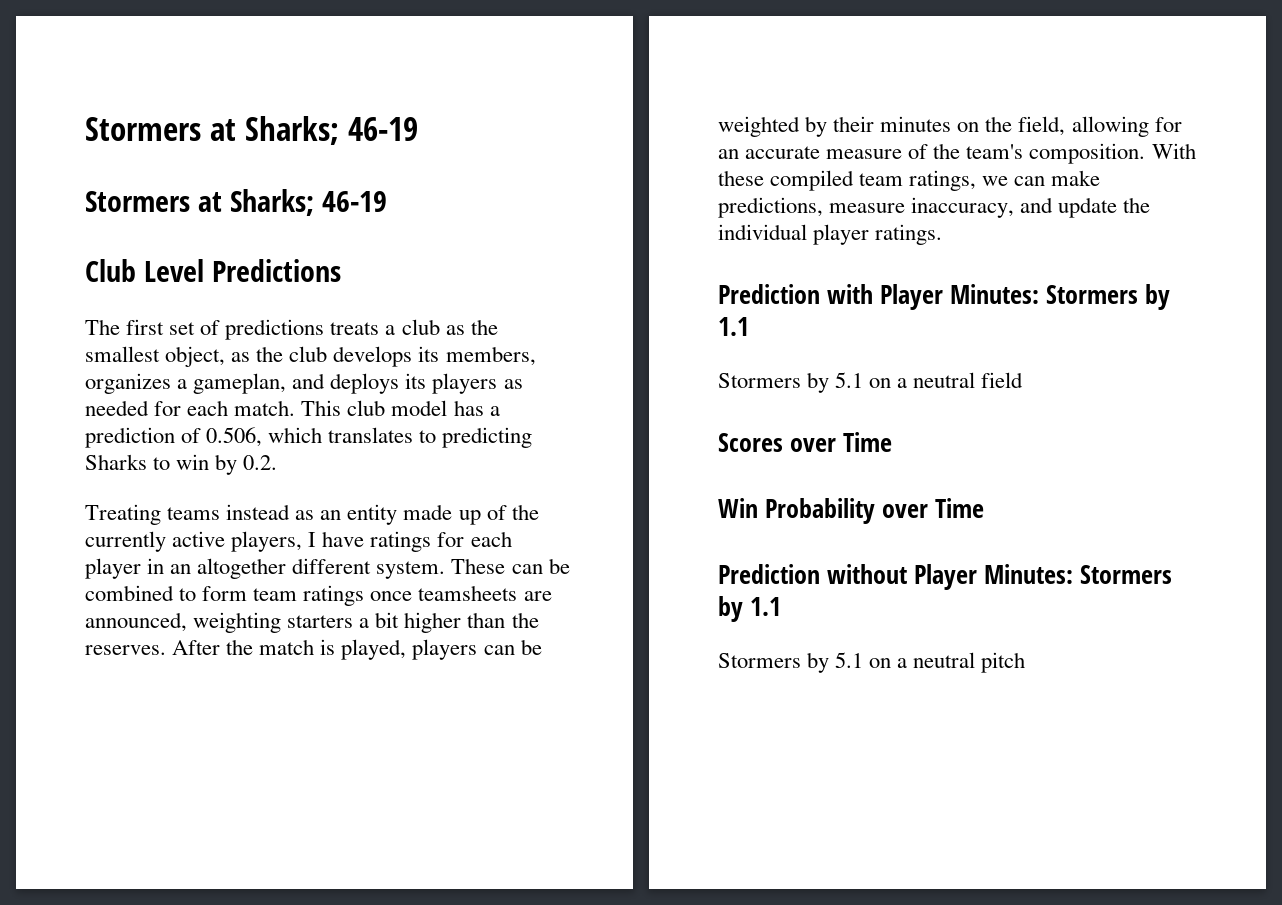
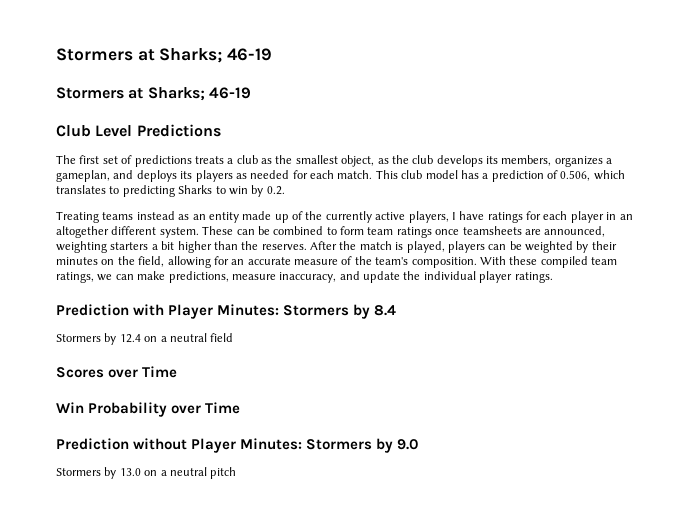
[718,317,749,336] [718,372,864,393] 1.1 // Stormers by 5.1 -> [374,305,397,316] [56,333,141,345] 8.4 // Stormers by 12.4
[750,597,782,616] [718,652,864,673] 1.1 // Stormers by 5.1 -> [397,439,419,450] [56,467,141,479] 9.0 // Stormers by 13.0

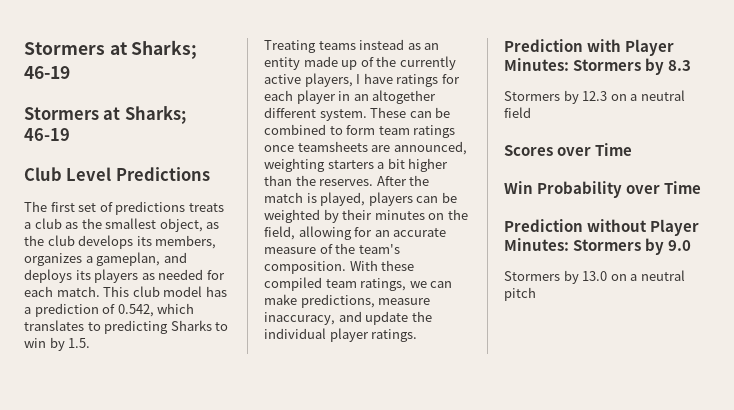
[560,170,591,181] 0.506, -> [117,304,154,317] 0.542,
[266,186,285,195] 0.2. -> [68,338,91,348] 1.5.
[374,305,397,316] [56,333,141,345] 8.4 // Stormers by 12.4 -> [668,60,692,71] [504,90,608,104] 8.3 // Stormers by 12.3

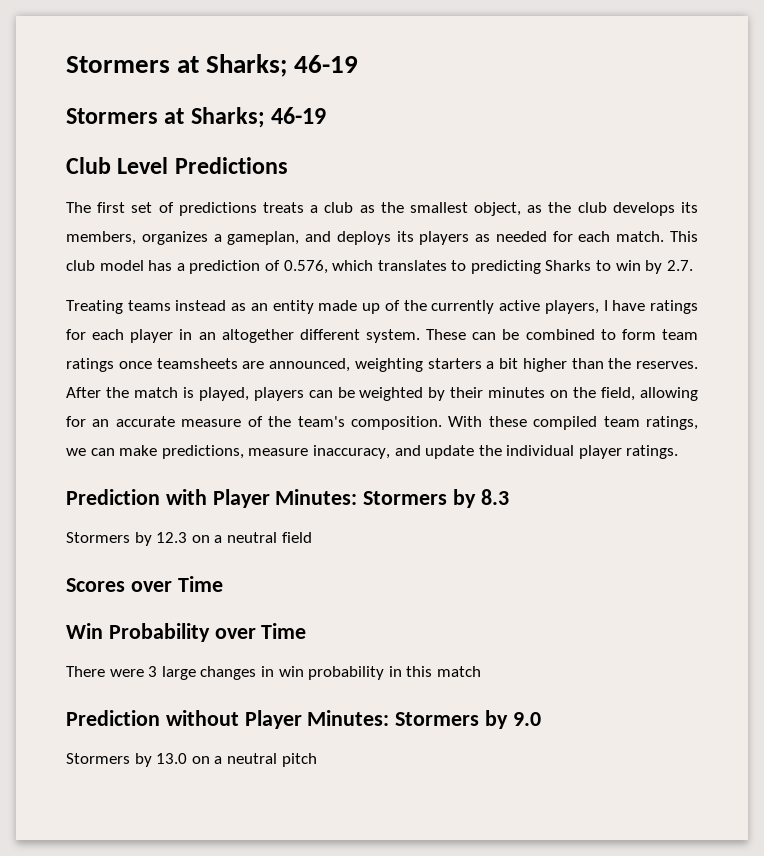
[117,304,154,317] 0.542, -> [283,260,328,274] 0.576,
[68,338,91,348] 1.5. -> [666,260,693,271] 2.7.
(702, 187) none -> [66,666,481,680] // There were 3 large changes in win probability in this match

